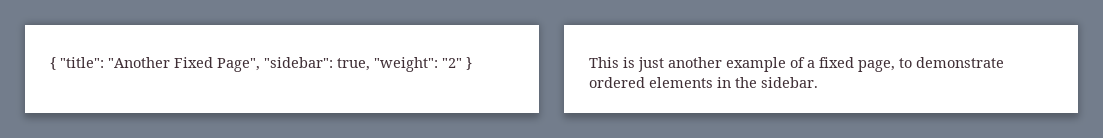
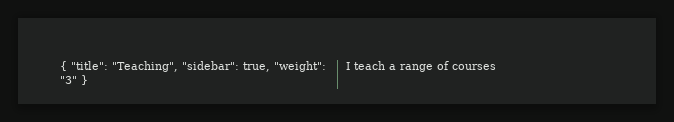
[108,57,260,72] "Another Fixed Page", -> [112,61,178,72] "Teaching",
[442,58,462,68] "2" -> [60,76,77,84] "3"
[589,57,1004,72] [589,77,818,88] This is just another example of a fixed page, to demonstrate ordered elements in the sidebar. -> [346,61,496,72] I teach a range of courses

